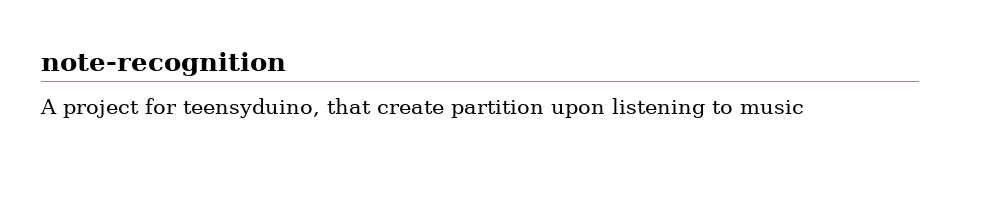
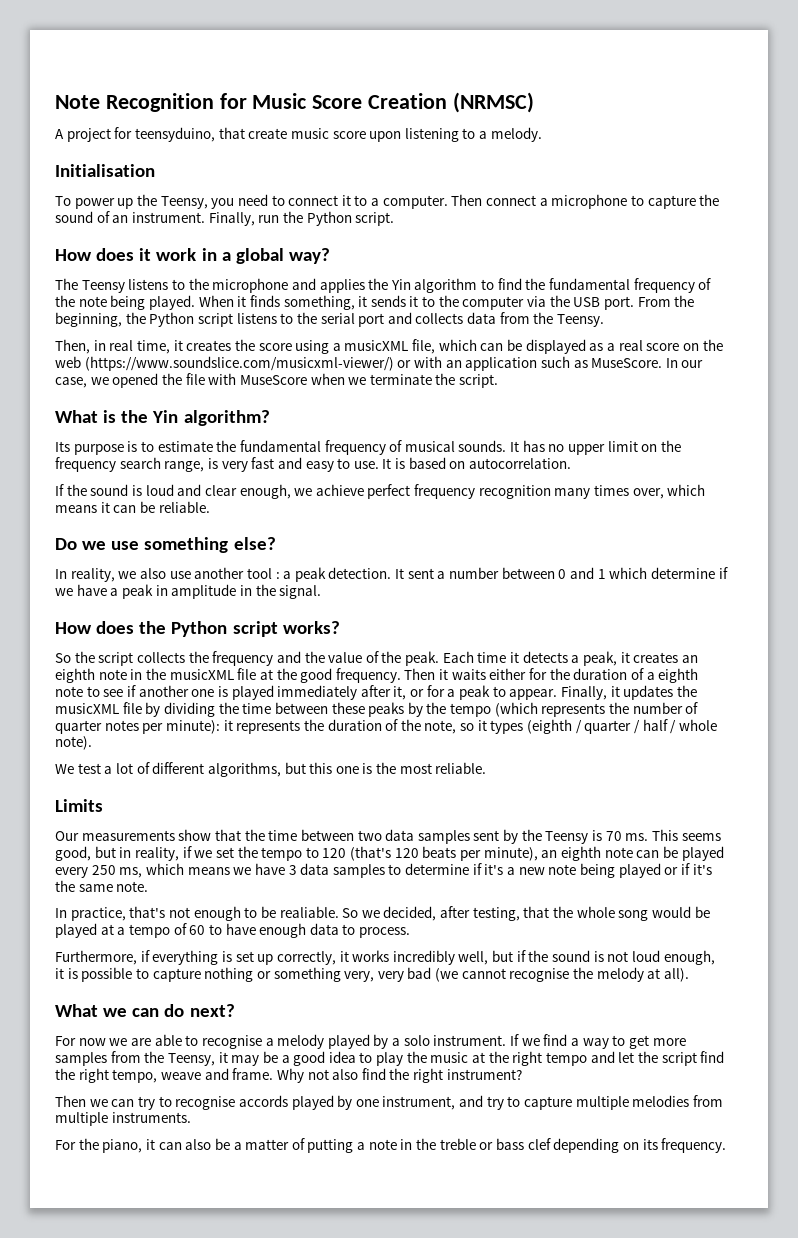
[41,52,286,76] note-recognition -> [55,92,534,113] Note Recognition for Music Score Creation (NRMSC)
[451,100,544,118] partition -> [290,128,366,139] music score
[740,100,804,114] music -> [479,127,542,142] [55,164,155,177] [55,194,720,209] [55,211,395,226] [55,248,330,264] [55,278,712,293] [55,295,695,310] [55,312,605,327] [55,339,723,354] [55,356,704,371] [55,373,499,388] [55,410,270,426] [55,440,681,455] [55,457,572,472] [55,484,706,499] [55,501,210,513] [55,537,276,553] [55,567,728,582] [55,584,322,599] [55,621,340,637] [55,651,698,666] [55,668,699,683] [55,685,697,700] [55,702,699,717] [55,719,717,734] [55,736,92,750] [55,762,487,777] [55,799,103,812] [55,829,721,844] [55,846,724,861] [55,863,712,878] [55,880,149,892] [55,906,710,921] [55,923,411,938] [55,950,715,965] [55,967,689,982] [55,1004,235,1017] [55,1034,686,1049] [55,1051,725,1066] [55,1068,522,1083] [55,1095,723,1110] [55,1112,191,1126] [55,1138,727,1153] a melody. // Initialisation // To power up the Teensy, you need to connect it to a computer. Then connect a microphone to capture the sound of an instrument. Finally, run the Python script. // How does it work in a global way? // The Teensy listens to the microphone and applies the Yin algorithm to find the fundamental frequency of the note being played. When it finds something, it sends it to the computer via the USB port. From the beginning, the Python script listens to the serial port and collects data from the Teensy. // Then, in real time, it creates the score using a musicXML file, which can be displayed as a real score on the web (https://www.soundslice.com/musicxml-viewer/) or with an application such as MuseScore. In our case, we opened the file with MuseScore when we terminate the script. // What is the Yin algorithm? // Its purpose is to estimate the fundamental frequency of musical sounds. It has no upper limit on the frequency search range, is very fast and easy to use. It is based on autocorrelation. // If the sound is loud and clear enough, we achieve perfect frequency recognition many times over, which means it can be reliable. // Do we use something else? // In reality, we also use another tool : a peak detection. It sent a number between 0 and 1 which determine if we have a peak in amplitude in the signal. // How does the Python script works? // So the script collects the frequency and the value of the peak. Each time it detects a peak, it creates an eighth note in the musicXML file at the good frequency. Then it waits either for the duration of a eighth note to see if another one is played immediately after it, or for a peak to appear. Finally, it updates the musicXML file by dividing the time between these peaks by the tempo (which represents the number of quarter notes per minute): it represents the duration of the note, so it types (eighth / quarter / half / whole note). // We test a lot of different algorithms, but this one is the most reliable. // Limits // Our measurements show that the time between two data samples sent by the Teensy is 70 ms. This seems good, but in reality, if we set the tempo to 120 (that's 120 beats per minute), an eighth note can be played every 250 ms, which means we have 3 data samples to determine if it's a new note being played or if it's the same note. // In practice, that's not enough to be realiable. So we decided, after testing, that the whole song would be played at a tempo of 60 to have enough data to process. // Furthermore, if everything is set up correctly, it works incredibly well, but if the sound is not loud enough, it is possible to capture nothing or something very, very bad (we cannot recognise the melody at all). // What we can do next? // For now we are able to recognise a melody played by a solo instrument. If we find a way to get more samples from the Teensy, it may be a good idea to play the music at the right tempo and let the script find the right tempo, weave and frame. Why not also find the right instrument? // Then we can try to recognise accords played by one instrument, and try to capture multiple melodies from multiple instruments. // For the piano, it can also be a matter of putting a note in the treble or bass clef depending on its frequency.

